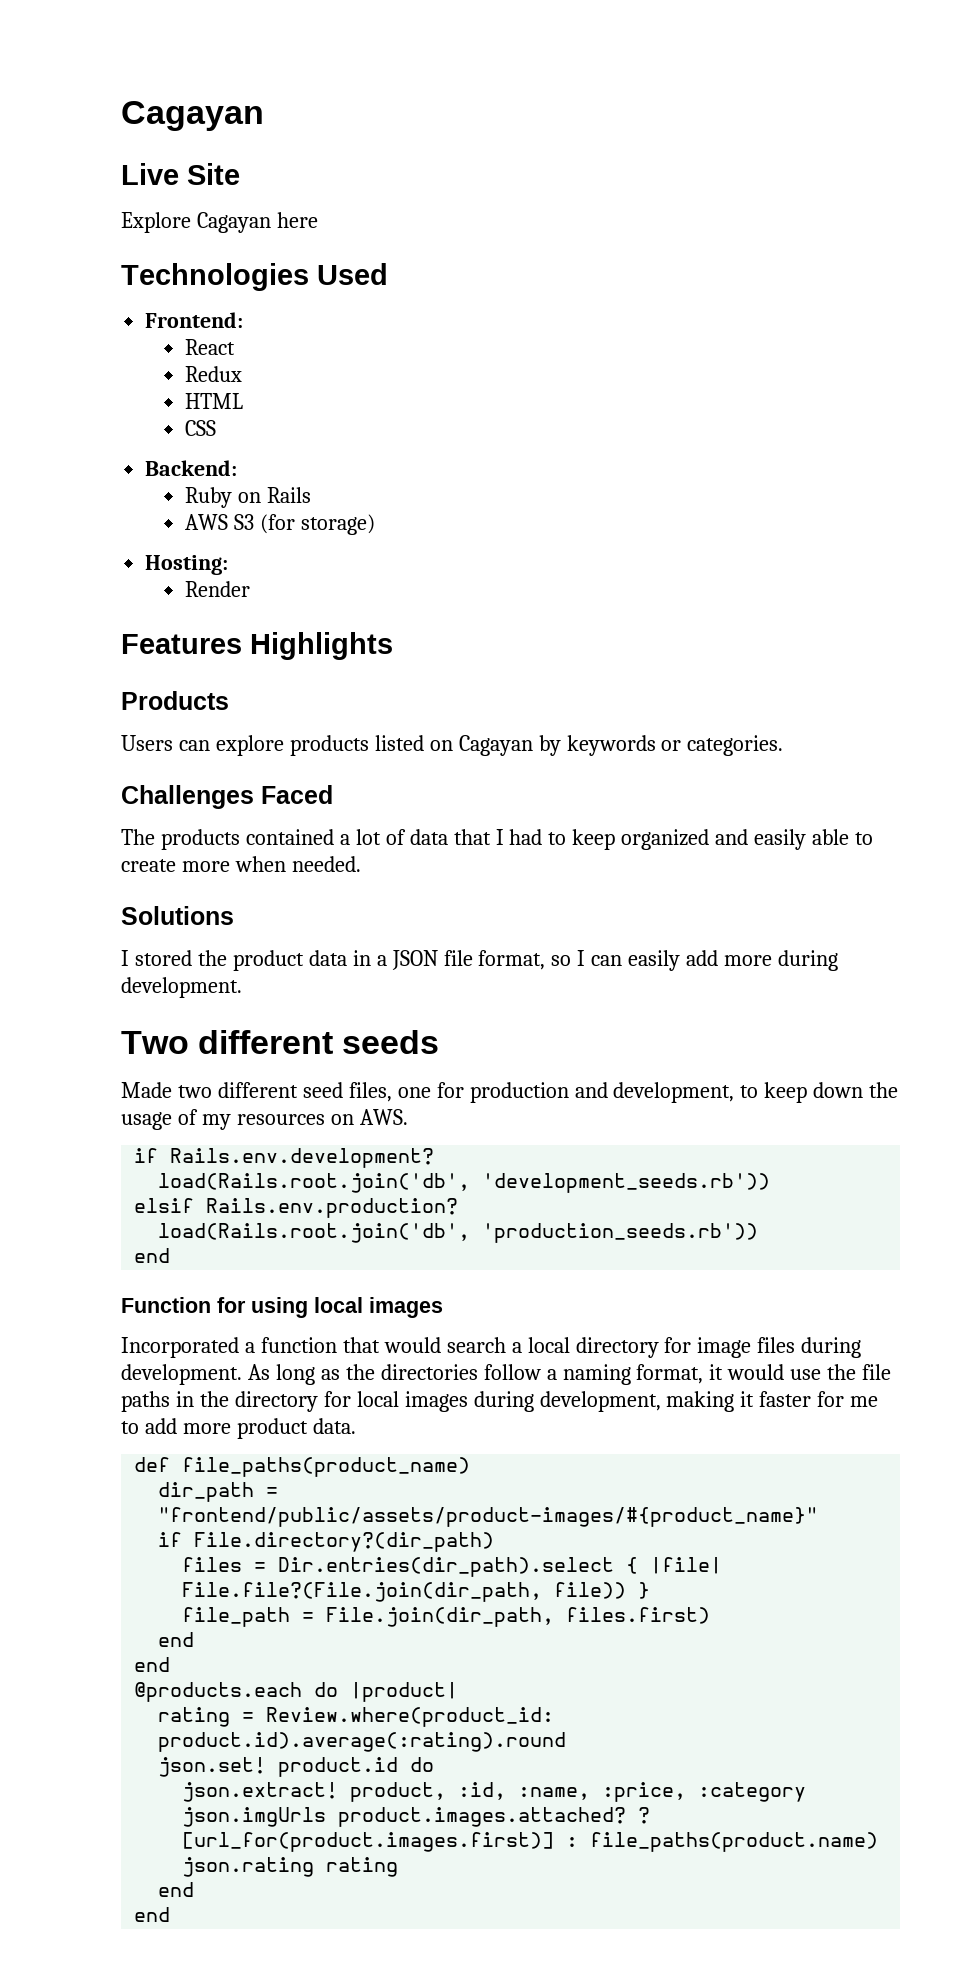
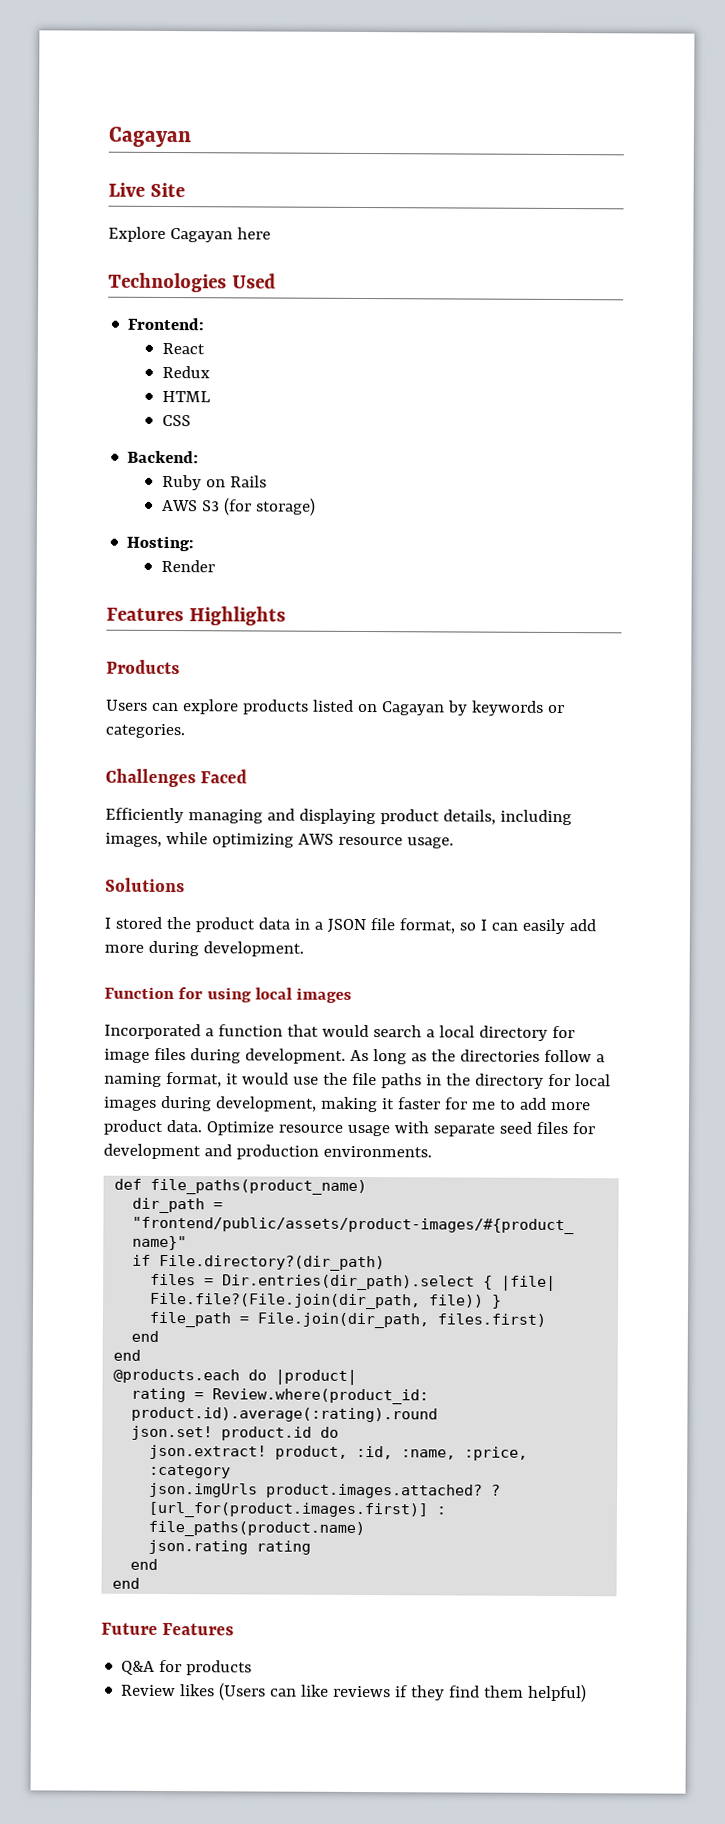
[121,829,874,850] [121,856,361,872] The products contained a lot of data that I had to keep organized and easily able to create more when needed. -> [105,807,572,826] [105,832,454,849] Efficiently managing and displaying product details, including images, while optimizing AWS resource usage.
[121,1030,440,1054] [121,1082,899,1103] [121,1109,408,1130] [134,1148,435,1168] [158,1173,771,1193] [134,1198,459,1218] [158,1223,759,1243] [134,1248,171,1263] // Two different seeds // Made two different seed files, one for production and development, to keep down the usage of my resources on AWS. // if Rails.env.development? // load(Rails.root.join('db', 'development_seeds.rb')) // elsif Rails.env.production? // load(Rails.root.join('db', 'production_seeds.rb')) // end -> (304, 949) none
(356, 1426) none -> [205,1121,595,1137] [103,1143,432,1160] Optimize resource usage with separate seed files for development and production environments.
(171, 1914) none -> [101,1622,235,1636] [121,1659,253,1676] [121,1682,588,1703] // Future Features // Q&A for products // Review likes (Users can like reviews if they find them helpful)

